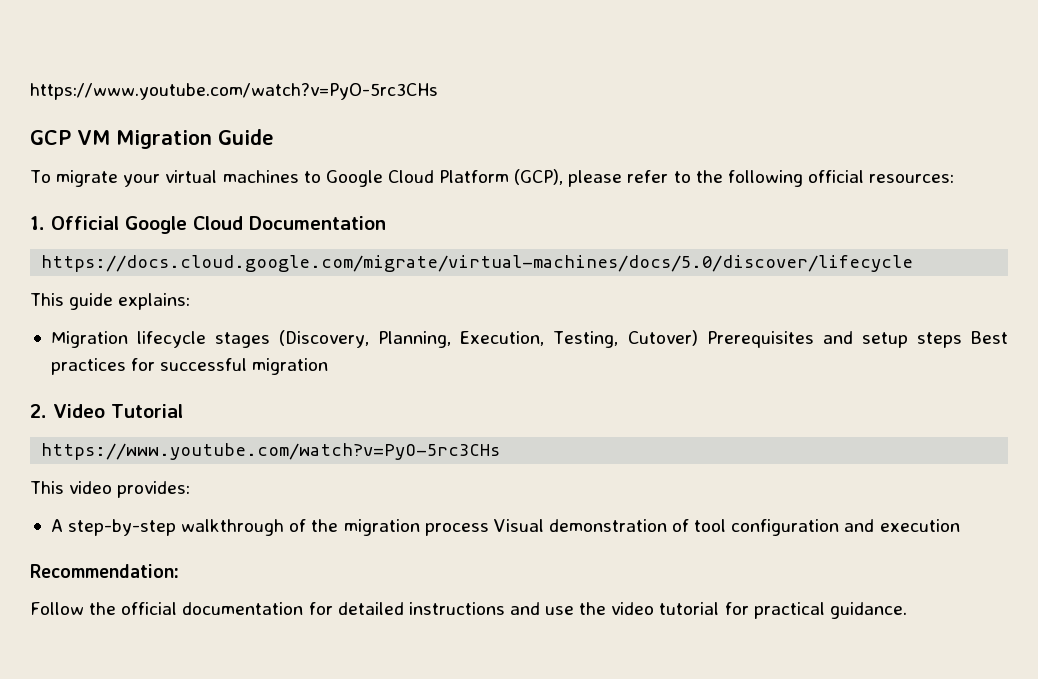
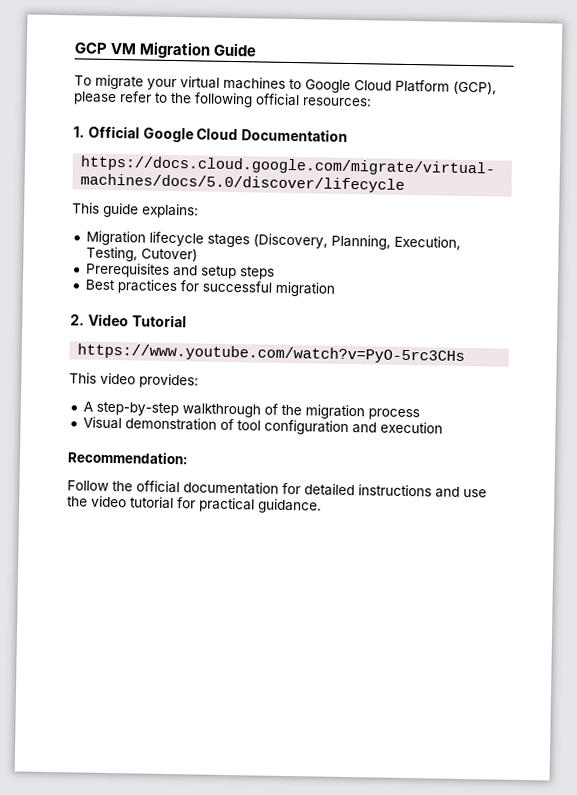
[30,83,438,100] https://www.youtube.com/watch?v=PyO-5rc3CHs // -> (74, 48) none
(698, 338) none -> (198, 254) //
(962, 340) none -> (275, 273) //
(489, 529) none -> (420, 414) //

